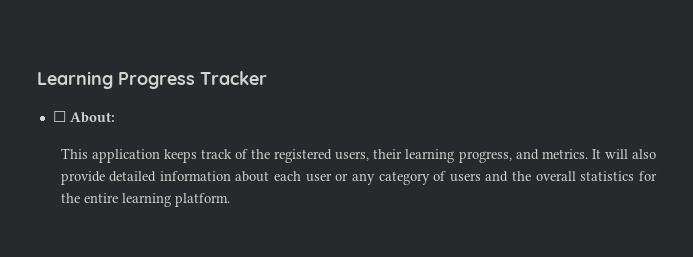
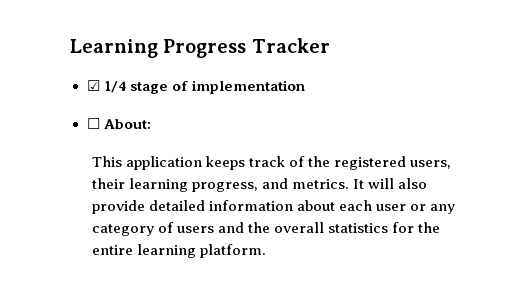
(267, 78) none -> [86,80,305,94] // ☑ 1/4 stage of implementation

